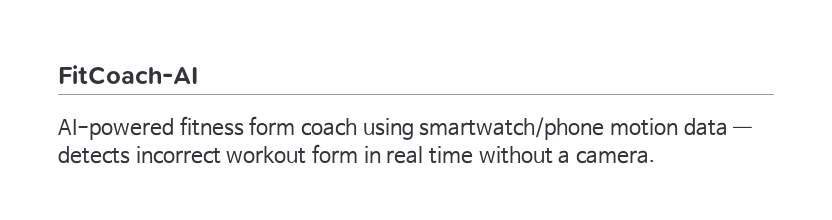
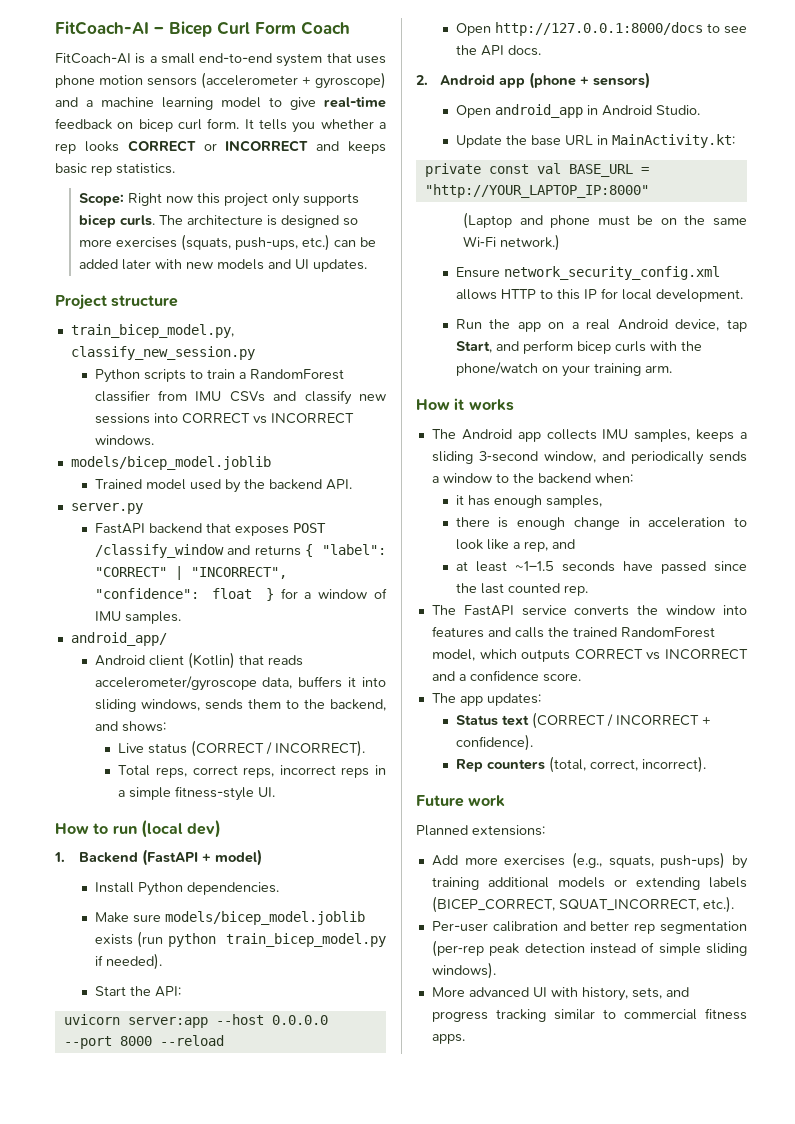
[58,65,198,85] [58,116,753,140] [58,144,655,164] FitCoach-AI // AI-powered fitness form coach using smartwatch/phone motion data — detects incorrect workout form in real time without a camera. -> [55,21,350,37] [55,53,386,67] [55,72,386,89] [55,96,386,110] [55,118,386,133] [55,140,386,154] [55,163,175,176] [78,193,359,207] [78,214,358,228] [78,234,376,251] [78,259,367,272] [55,294,179,310] [70,324,234,338] [70,346,255,360] [94,369,344,383] [94,390,386,405] [94,413,354,424] [94,435,154,446] [70,456,271,470] [94,479,352,493] [70,503,143,514] [94,523,326,536] [94,544,386,558] [94,566,287,580] [94,588,387,601] [94,611,181,624] [70,632,167,646] [94,652,303,669] [94,676,387,691] [94,699,386,712] [94,721,166,732] [118,740,366,757] [118,765,386,778] [118,786,276,801] [55,820,222,838] [54,849,262,866] [94,882,279,896] [94,911,365,925] [94,931,386,948] [94,953,162,970] [94,986,181,997] [63,1014,328,1028] [63,1035,224,1049] [455,22,747,36] [455,45,541,56] [416,72,650,89] [455,104,700,118] [455,134,735,148] [424,163,649,177] [424,184,649,198] [463,212,747,229] [463,234,561,251] [455,266,720,280] [455,288,743,302] [455,319,747,332] [455,340,702,354] [455,362,672,377] [416,398,514,411] [431,429,747,442] [431,451,747,465] [431,473,633,484] [455,495,602,508] [455,517,747,530] [455,539,575,552] [455,561,747,574] [455,583,588,596] [431,605,747,616] [431,626,715,638] [431,649,748,662] [431,670,581,682] [431,693,541,706] [455,712,711,729] [455,734,533,751] [455,756,706,773] [416,795,506,807] [416,825,545,836] [431,852,748,869] [431,877,747,890] [431,896,734,913] [431,921,747,934] [431,940,747,957] [431,962,496,979] [431,987,689,1001] [431,1008,747,1022] [431,1034,465,1044] FitCoach-AI – Bicep Curl Form Coach // FitCoach-AI is a small end-to-end system that uses phone motion sensors (accelerometer + gyroscope) and a machine learning model to give real-time feedback on bicep curl form. It tells you whether a rep looks CORRECT or INCORRECT and keeps basic rep statistics. // Scope: Right now this project only supports bicep curls. The architecture is designed so more exercises (squats, push-ups, etc.) can be added later with new models and UI updates. // Project structure // train_bicep_model.py, classify_new_session.py // Python scripts to train a RandomForest classifier from IMU CSVs and classify new sessions into CORRECT vs INCORRECT windows. // models/bicep_model.joblib // Trained model used by the backend API. // server.py // FastAPI backend that exposes POST /classify_window and returns { "label": "CORRECT" | "INCORRECT", "confidence": float } for a window of IMU samples. // android_app/ // Android client (Kotlin) that reads accelerometer/gyroscope data, buffers it into sliding windows, sends them to the backend, and shows: // Live status (CORRECT / INCORRECT). // Total reps, correct reps, incorrect reps in a simple fitness-style UI. // How to run (local dev) // 1. Backend (FastAPI + model) // Install Python dependencies. // Make sure models/bicep_model.joblib exists (run python train_bicep_model.py if needed). // Start the API: // uvicorn server:app --host 0.0.0.0 --port 8000 --reload // Open http://127.0.0.1:8000/docs to see the API docs. // 2. Android app (phone + sensors) // Open android_app in Android Studio. // Update the base URL in MainActivity.kt: // private const val BASE_URL = "http://YOUR_LAPTOP_IP:8000" // (Laptop and phone must be on the same Wi‑Fi network.) // Ensure network_security_config.xml allows HTTP to this IP for local development. // Run the app on a real Android device, tap Start, and perform bicep curls with the phone/watch on your training arm. // How it works // The Android app collects IMU samples, keeps a sliding 3‑second window, and periodically sends a window to the backend when: // it has enough samples, // there is enough change in acceleration to look like a rep, and // at least ~1–1.5 seconds have passed since the last counted rep. // The FastAPI service converts the window into features and calls the trained RandomForest model, which outputs CORRECT vs INCORRECT and a confidence score. // The app updates: // Status text (CORRECT / INCORRECT + confidence). // Rep counters (total, correct, incorrect). // Future work // Planned extensions: // Add more exercises (e.g., squats, push-ups) by training additional models or extending labels (BICEP_CORRECT, SQUAT_INCORRECT, etc.). // Per-user calibration and better rep segmentation (per‑rep peak detection instead of simple sliding windows). // More advanced UI with history, sets, and progress tracking similar to commercial fitness apps.

